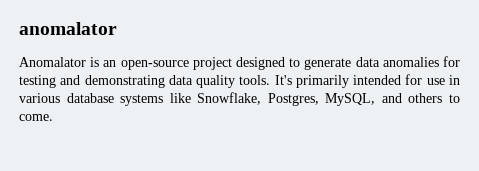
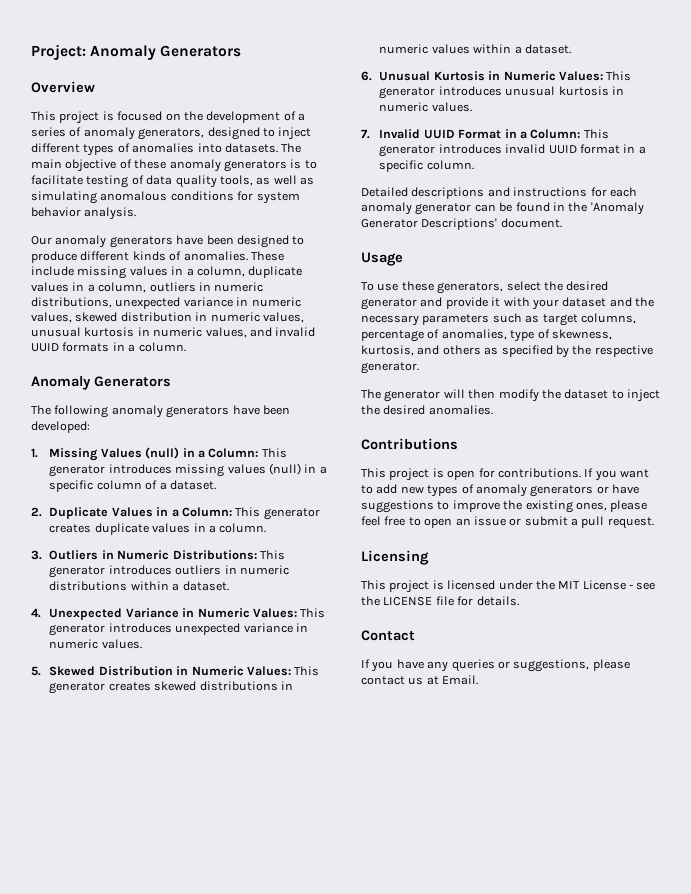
[19,22,117,35] [19,56,460,70] [19,74,460,88] [19,92,460,106] [19,114,53,121] anomalator // Anomalator is an open-source project designed to generate data anomalies for testing and demonstrating data quality tools. It's primarily intended for use in various database systems like Snowflake, Postgres, MySQL, and others to come. -> [31,44,242,60] [31,81,95,93] [31,111,305,124] [31,127,312,140] [31,143,302,156] [31,159,317,172] [31,175,314,188] [31,191,300,204] [31,207,137,220] [31,235,305,248] [31,251,284,263] [31,266,303,279] [31,282,264,293] [31,297,301,309] [31,312,304,323] [31,327,316,338] [31,342,186,352] [31,376,171,390] [31,405,290,418] [31,421,90,433] [31,447,287,461] [49,463,327,477] [49,480,216,492] [31,507,320,520] [49,523,267,535] [31,550,285,560] [49,565,289,578] [49,581,229,591] [31,608,326,620] [49,623,308,636] [49,639,142,649] [31,666,320,676] [49,681,293,694] [379,44,571,54] [361,71,632,81] [379,86,624,99] [379,102,472,112] [361,129,609,139] [379,144,646,157] [379,160,474,172] [361,187,637,199] [361,202,644,215] [361,218,562,230] [361,252,403,266] [361,281,609,294] [361,297,654,310] [361,313,636,326] [361,329,612,342] [361,345,653,358] [361,362,419,374] [361,389,660,402] [361,405,493,415] [361,438,458,450] [361,468,649,481] [361,484,639,497] [361,500,648,513] [361,516,654,529] [361,550,429,565] [361,580,656,593] [361,596,519,606] [361,630,415,641] [361,659,630,672] [361,675,479,685] Project: Anomaly Generators // Overview // This project is focused on the development of a series of anomaly generators, designed to inject different types of anomalies into datasets. The main objective of these anomaly generators is to facilitate testing of data quality tools, as well as simulating anomalous conditions for system behavior analysis. // Our anomaly generators have been designed to produce different kinds of anomalies. These include missing values in a column, duplicate values in a column, outliers in numeric distributions, unexpected variance in numeric values, skewed distribution in numeric values, unusual kurtosis in numeric values, and invalid UUID formats in a column. // Anomaly Generators // The following anomaly generators have been developed: // 1. Missing Values (null) in a Column: This generator introduces missing values (null) in a specific column of a dataset. // 2. Duplicate Values in a Column: This generator creates duplicate values in a column. // 3. Outliers in Numeric Distributions: This generator introduces outliers in numeric distributions within a dataset. // 4. Unexpected Variance in Numeric Values: This generator introduces unexpected variance in numeric values. // 5. Skewed Distribution in Numeric Values: This generator creates skewed distributions in numeric values within a dataset. // 6. Unusual Kurtosis in Numeric Values: This generator introduces unusual kurtosis in numeric values. // 7. Invalid UUID Format in a Column: This generator introduces invalid UUID format in a specific column. // Detailed descriptions and instructions for each anomaly generator can be found in the 'Anomaly Generator Descriptions' document. // Usage // To use these generators, select the desired generator and provide it with your dataset and the necessary parameters such as target columns, percentage of anomalies, type of skewness, kurtosis, and others as specified by the respective generator. // The generator will then modify the dataset to inject the desired anomalies. // Contributions // This project is open for contributions. If you want to add new types of anomaly generators or have suggestions to improve the existing ones, please feel free to open an issue or submit a pull request. // Licensing // This project is licensed under the MIT License - see the LICENSE file for details. // Contact // If you have any queries or suggestions, please contact us at Email.

